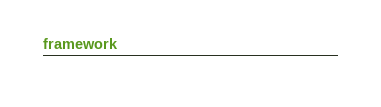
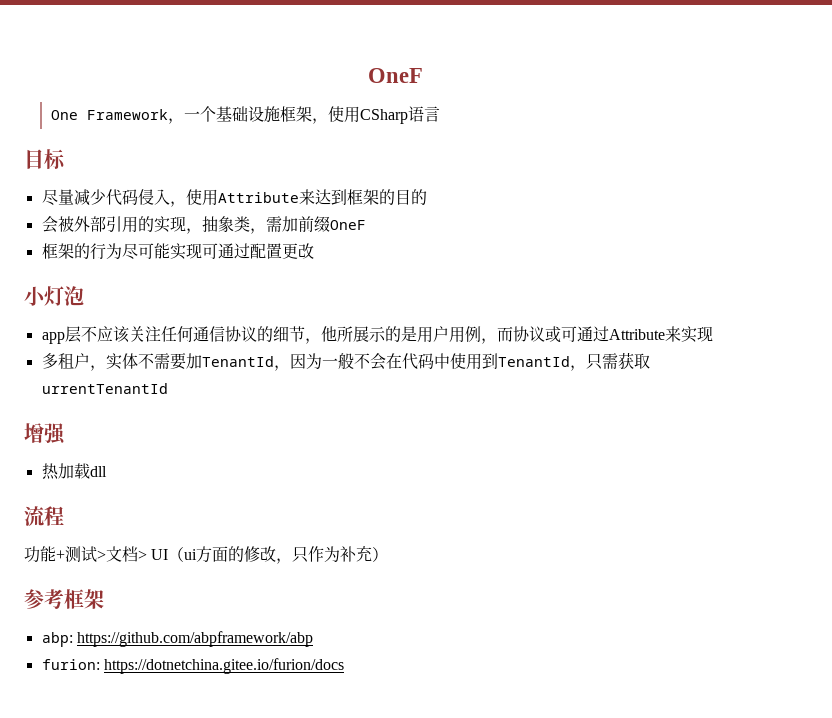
[43,38,118,49] framework -> [368,68,423,83] [51,106,441,124] [24,149,66,170] [41,189,427,207] [41,216,366,234] [41,243,314,260] [24,286,84,306] [41,326,713,344] [41,352,650,371] [41,383,168,394] [24,423,66,445] [41,463,107,480] [24,506,64,526] [24,546,389,564] [24,589,104,609] [41,631,313,647] [41,658,344,674] OneF // One Framework，一个基础设施框架，使用CSharp语言 // 目标 // 尽量减少代码侵入，使用Attribute来达到框架的目的 // 会被外部引用的实现，抽象类，需加前缀OneF // 框架的行为尽可能实现可通过配置更改 // 小灯泡 // app层不应该关注任何通信协议的细节，他所展示的是用户用例，而协议或可通过Attribute来实现 // 多租户，实体不需要加TenantId，因为一般不会在代码中使用到TenantId，只需获取urrentTenantId // 增强 // 热加载dll // 流程 // 功能+测试>文档> UI（ui方面的修改，只作为补充） // 参考框架 // abp: https://github.com/abpframework/abp // furion: https://dotnetchina.gitee.io/furion/docs

